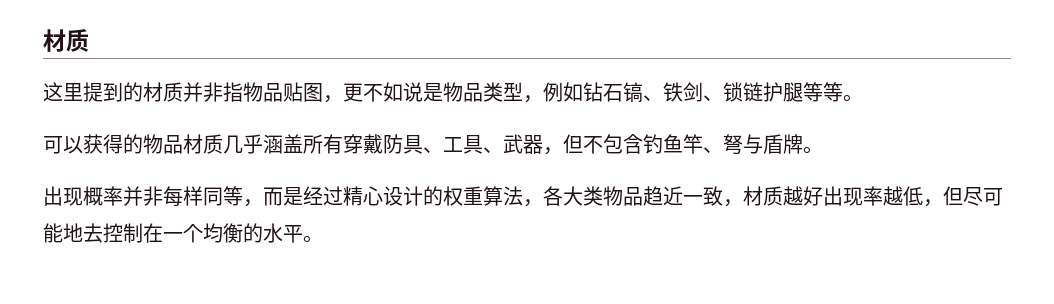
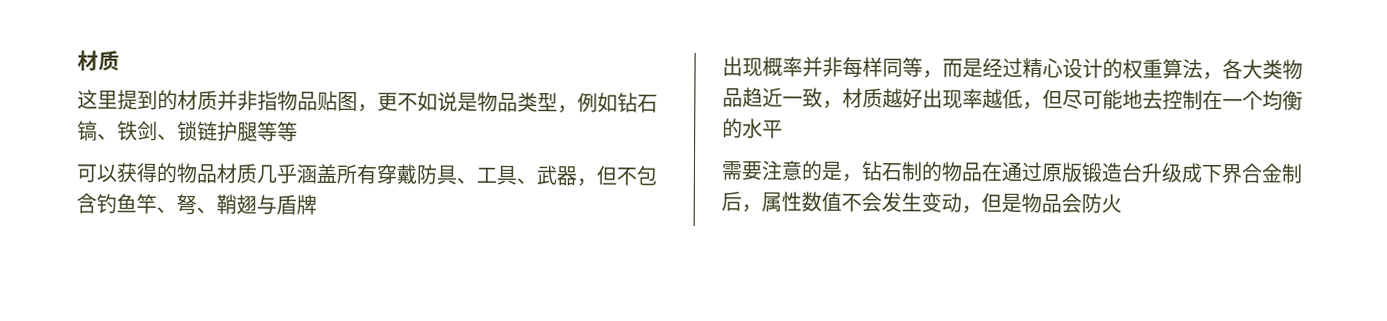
[843,94,863,102] 。 -> (298, 131) none
(743, 144) none -> [196,194,257,215] 、鞘翅
[803,146,823,154] 。 -> (317, 204) none
[303,235,323,243] 。 -> [721,160,1302,184] [721,191,1122,214] // 需要注意的是，钻石制的物品在通过原版锻造台升级成下界合金制后，属性数值不会发生变动，但是物品会防火

